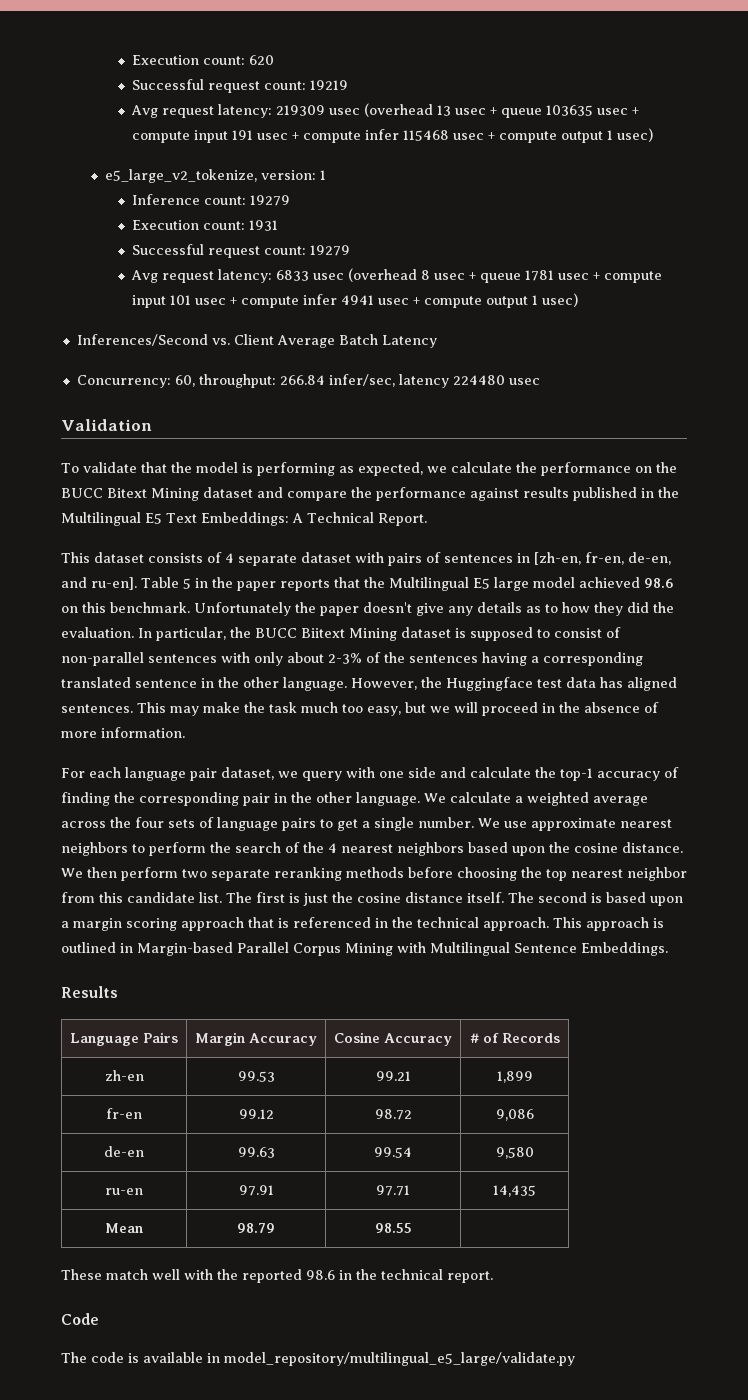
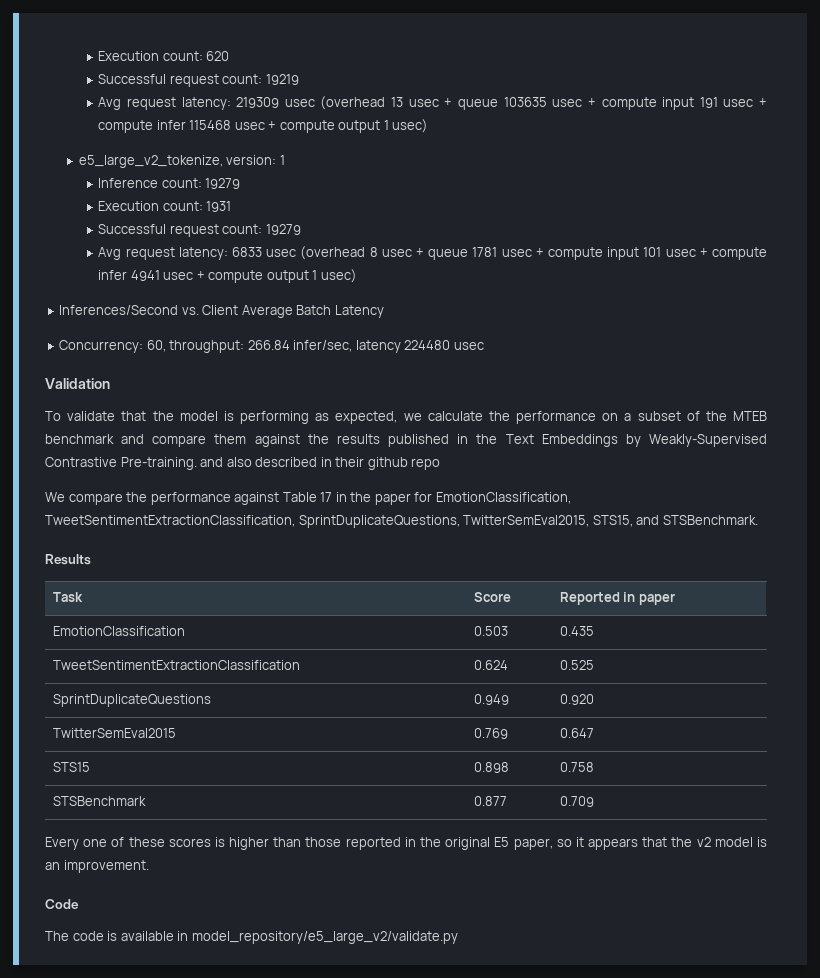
[655,462,677,473] [61,487,679,501] [61,512,427,526] [61,552,671,566] [61,577,674,591] [61,602,674,616] [61,627,621,641] [61,652,643,666] [61,677,677,691] [61,702,659,716] [61,727,185,738] [61,767,679,781] [61,792,648,806] [61,817,672,831] [61,842,683,856] [61,867,687,881] [61,892,683,906] [61,917,664,931] [61,942,668,956] [61,986,118,998] [70,1032,178,1046] [195,1032,317,1046] [334,1032,452,1046] [469,1033,560,1043] [104,1070,144,1081] [237,1071,275,1082] [375,1071,411,1081] [496,1071,533,1083] [106,1108,142,1119] [238,1109,274,1119] [374,1109,412,1120] [495,1109,534,1121] [104,1146,144,1157] [237,1147,275,1158] [374,1147,412,1158] [495,1147,534,1159] [105,1188,143,1195] [238,1185,274,1196] [376,1185,410,1196] [493,1185,536,1197] [105,1223,143,1233] [237,1223,275,1233] [374,1223,412,1233] [61,1269,493,1283] the BUCC Bitext Mining dataset and compare the performance against results published in the Multilingual E5 Text Embeddings: A Technical Report. // This dataset consists of 4 separate dataset with pairs of sentences in [zh-en, fr-en, de-en, and ru-en]. Table 5 in the paper reports that the Multilingual E5 large model achieved 98.6 on this benchmark. Unfortunately the paper doesn't give any details as to how they did the evaluation. In particular, the BUCC Biitext Mining dataset is supposed to consist of non-parallel sentences with only about 2-3% of the sentences having a corresponding translated sentence in the other language. However, the Huggingface test data has aligned sentences. This may make the task much too easy, but we will proceed in the absence of more information. // For each language pair dataset, we query with one side and calculate the top-1 accuracy of finding the corresponding pair in the other language. We calculate a weighted average across the four sets of language pairs to get a single number. We use approximate nearest neighbors to perform the search of the 4 nearest neighbors based upon the cosine distance. We then perform two separate reranking methods before choosing the top nearest neighbor from this candidate list. The first is just the cosine distance itself. The second is based upon a margin scoring approach that is referenced in the technical approach. This approach is outlined in Margin-based Parallel Corpus Mining with Multilingual Sentence Embeddings. // Results // Language Pairs | Margin Accuracy | Cosine Accuracy | # of Records // zh-en | 99.53 | 99.21 | 1,899 // fr-en | 99.12 | 98.72 | 9,086 // de-en | 99.63 | 99.54 | 9,580 // ru-en | 97.91 | 97.71 | 14,435 // Mean | 98.79 | 98.55 | // These match well with the reported 98.6 in the technical report. -> [624,411,767,421] [45,434,767,447] [45,457,441,470] [45,492,571,505] [45,515,758,528] [45,554,91,565] [52,592,83,602] [473,592,511,602] [559,592,675,605] [52,626,185,636] [473,626,508,636] [559,626,594,636] [52,660,300,670] [473,660,508,670] [559,660,594,670] [52,694,211,707] [473,694,509,705] [559,694,594,705] [52,728,176,738] [473,728,508,739] [559,728,594,738] [52,762,90,772] [473,762,509,773] [559,762,594,772] [52,796,146,806] [473,796,507,806] [559,796,594,807] [45,837,767,850] [45,860,149,873] a subset of the MTEB benchmark and compare them against the results published in the Text Embeddings by Weakly-Supervised Contrastive Pre-training. and also described in their github repo // We compare the performance against Table 17 in the paper for EmotionClassification, TweetSentimentExtractionClassification, SprintDuplicateQuestions, TwitterSemEval2015, STS15, and STSBenchmark. // Results // Task | Score | Reported in paper // EmotionClassification | 0.503 | 0.435 // TweetSentimentExtractionClassification | 0.624 | 0.525 // SprintDuplicateQuestions | 0.949 | 0.920 // TwitterSemEval2015 | 0.769 | 0.647 // STS15 | 0.898 | 0.758 // STSBenchmark | 0.877 | 0.709 // Every one of these scores is higher than those reported in the original E5 paper, so it appears that the v2 model is an improvement.
[224,1352,575,1366] model_repository/multilingual_e5_large/validate.py -> [191,931,458,944] model_repository/e5_large_v2/validate.py

